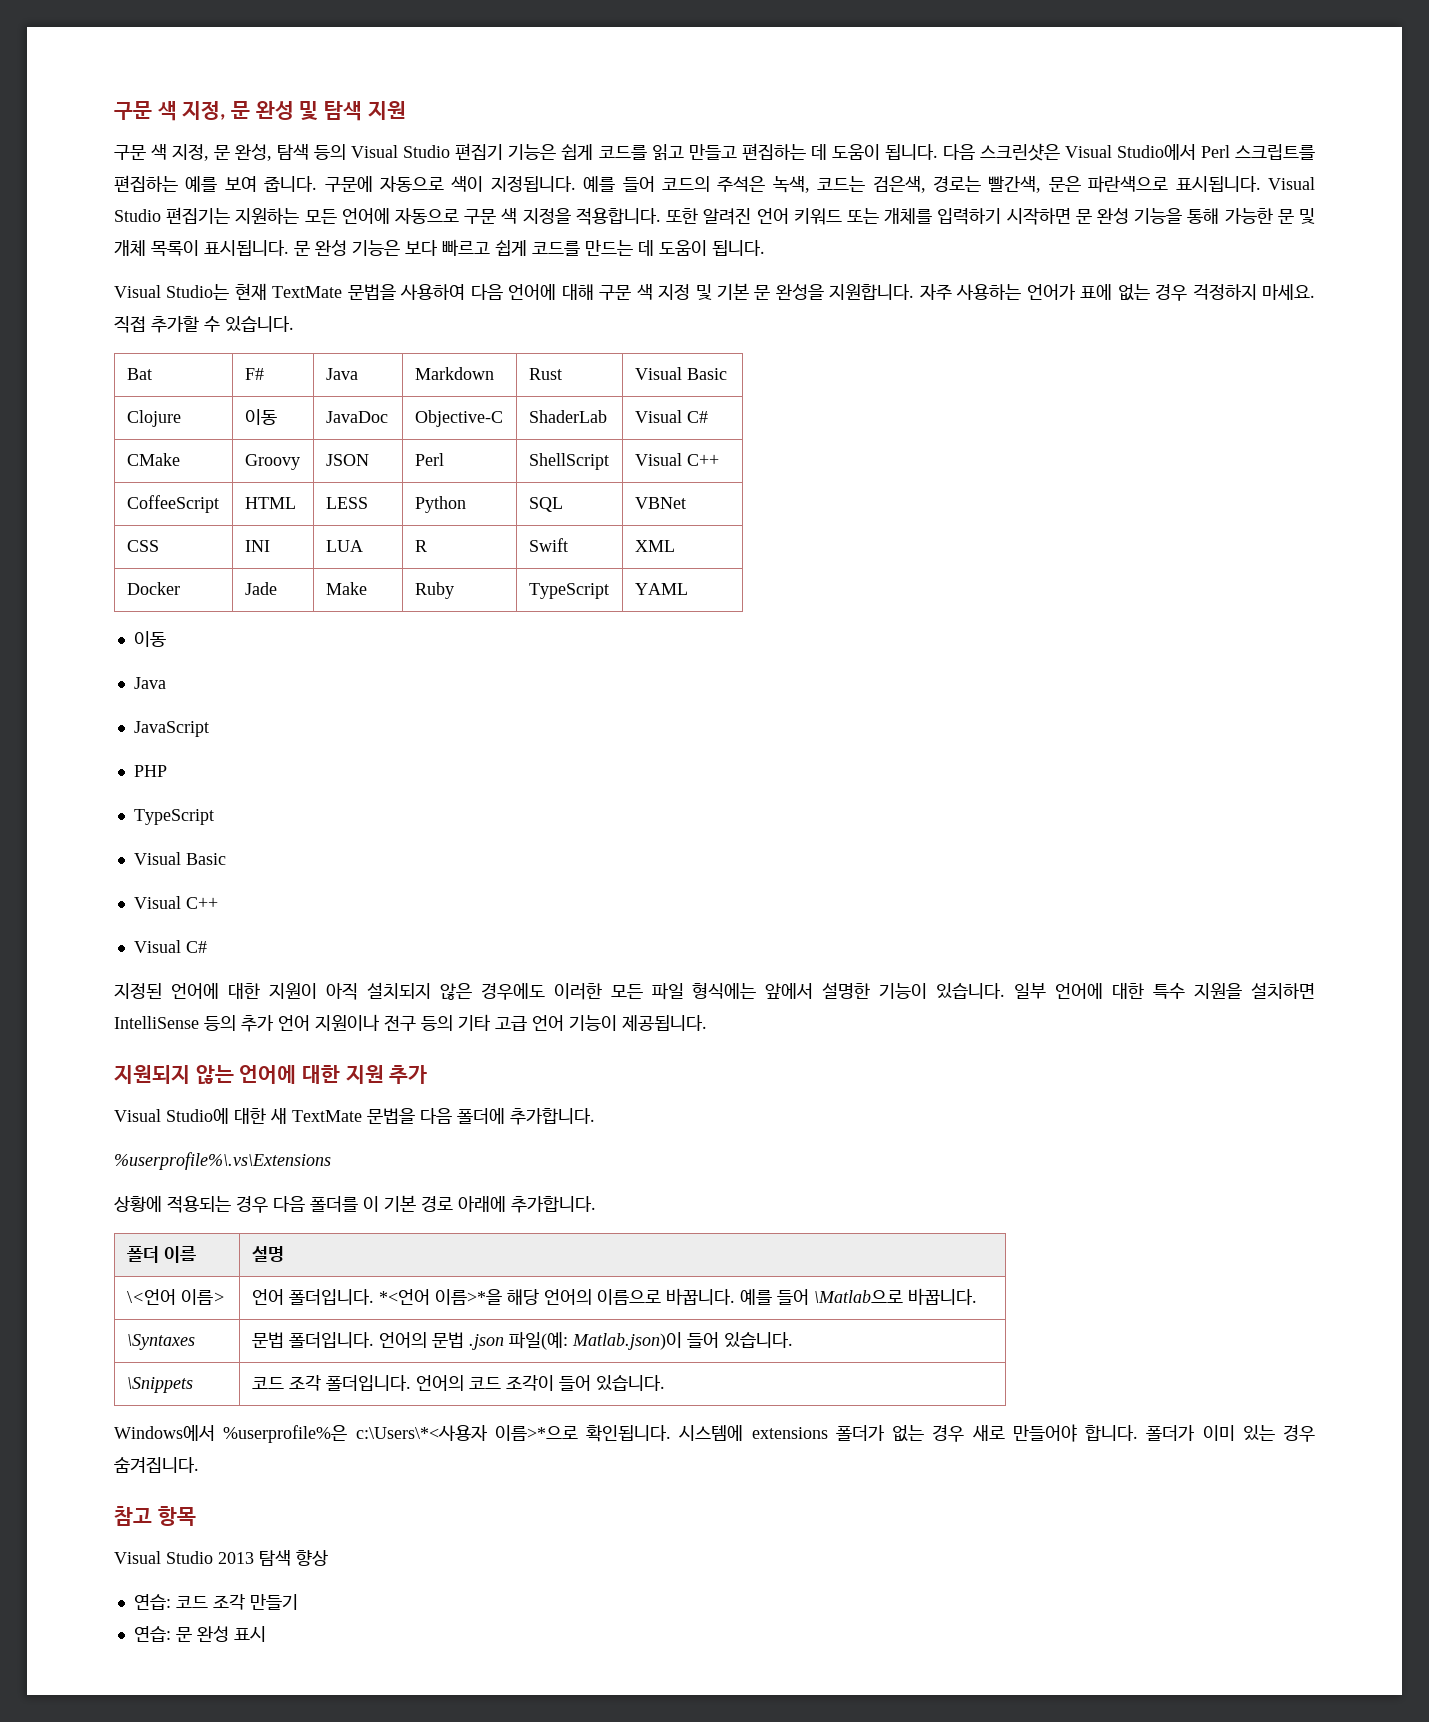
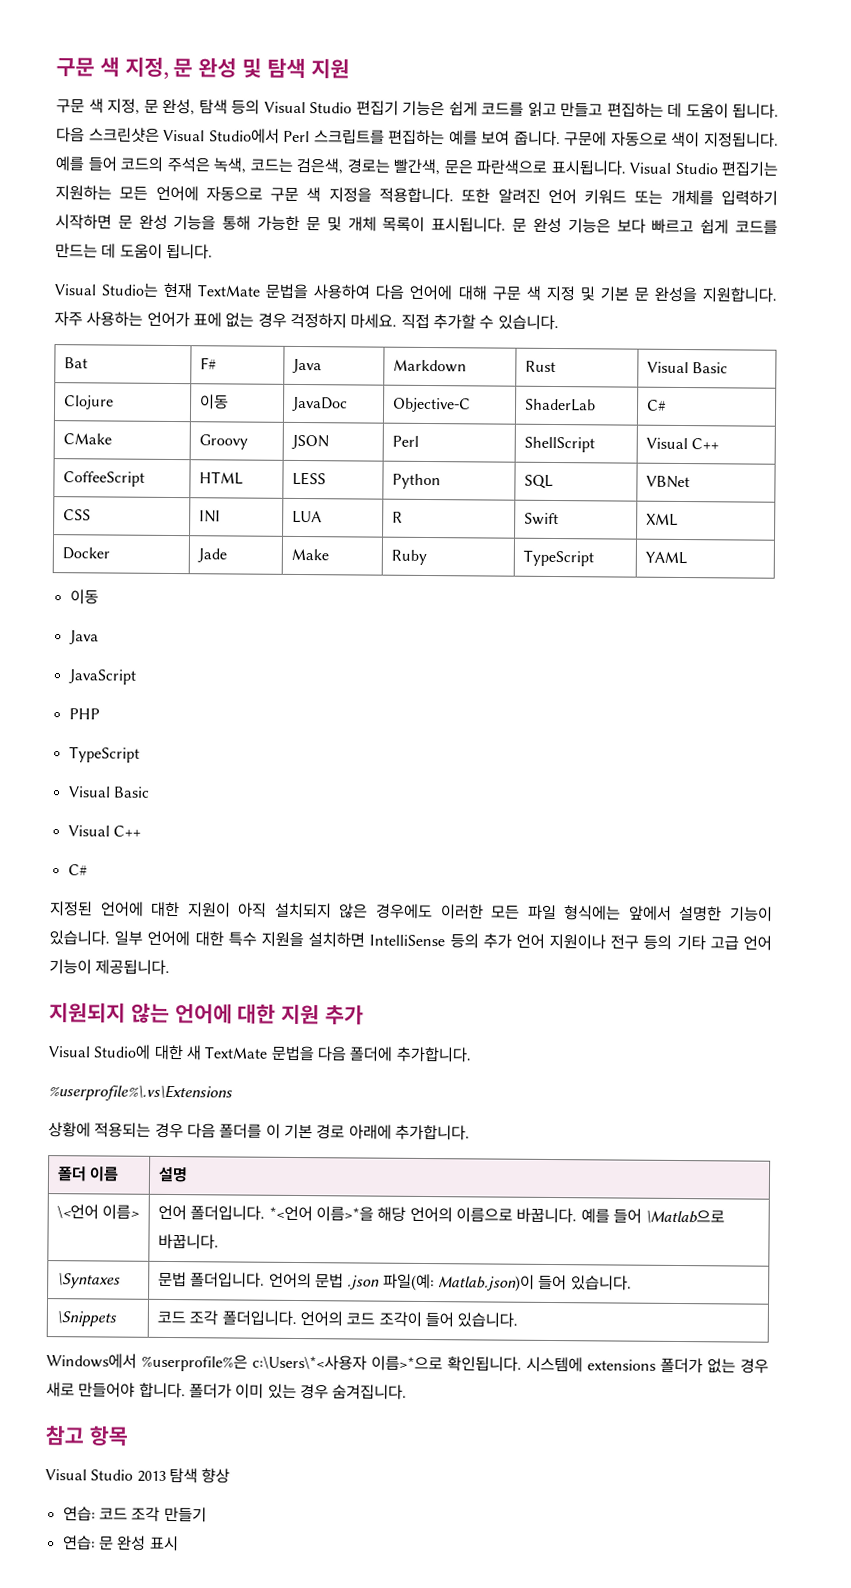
[634,410,682,423] Visual -> (596, 405) none
[133,940,181,953] Visual -> (141, 831) none

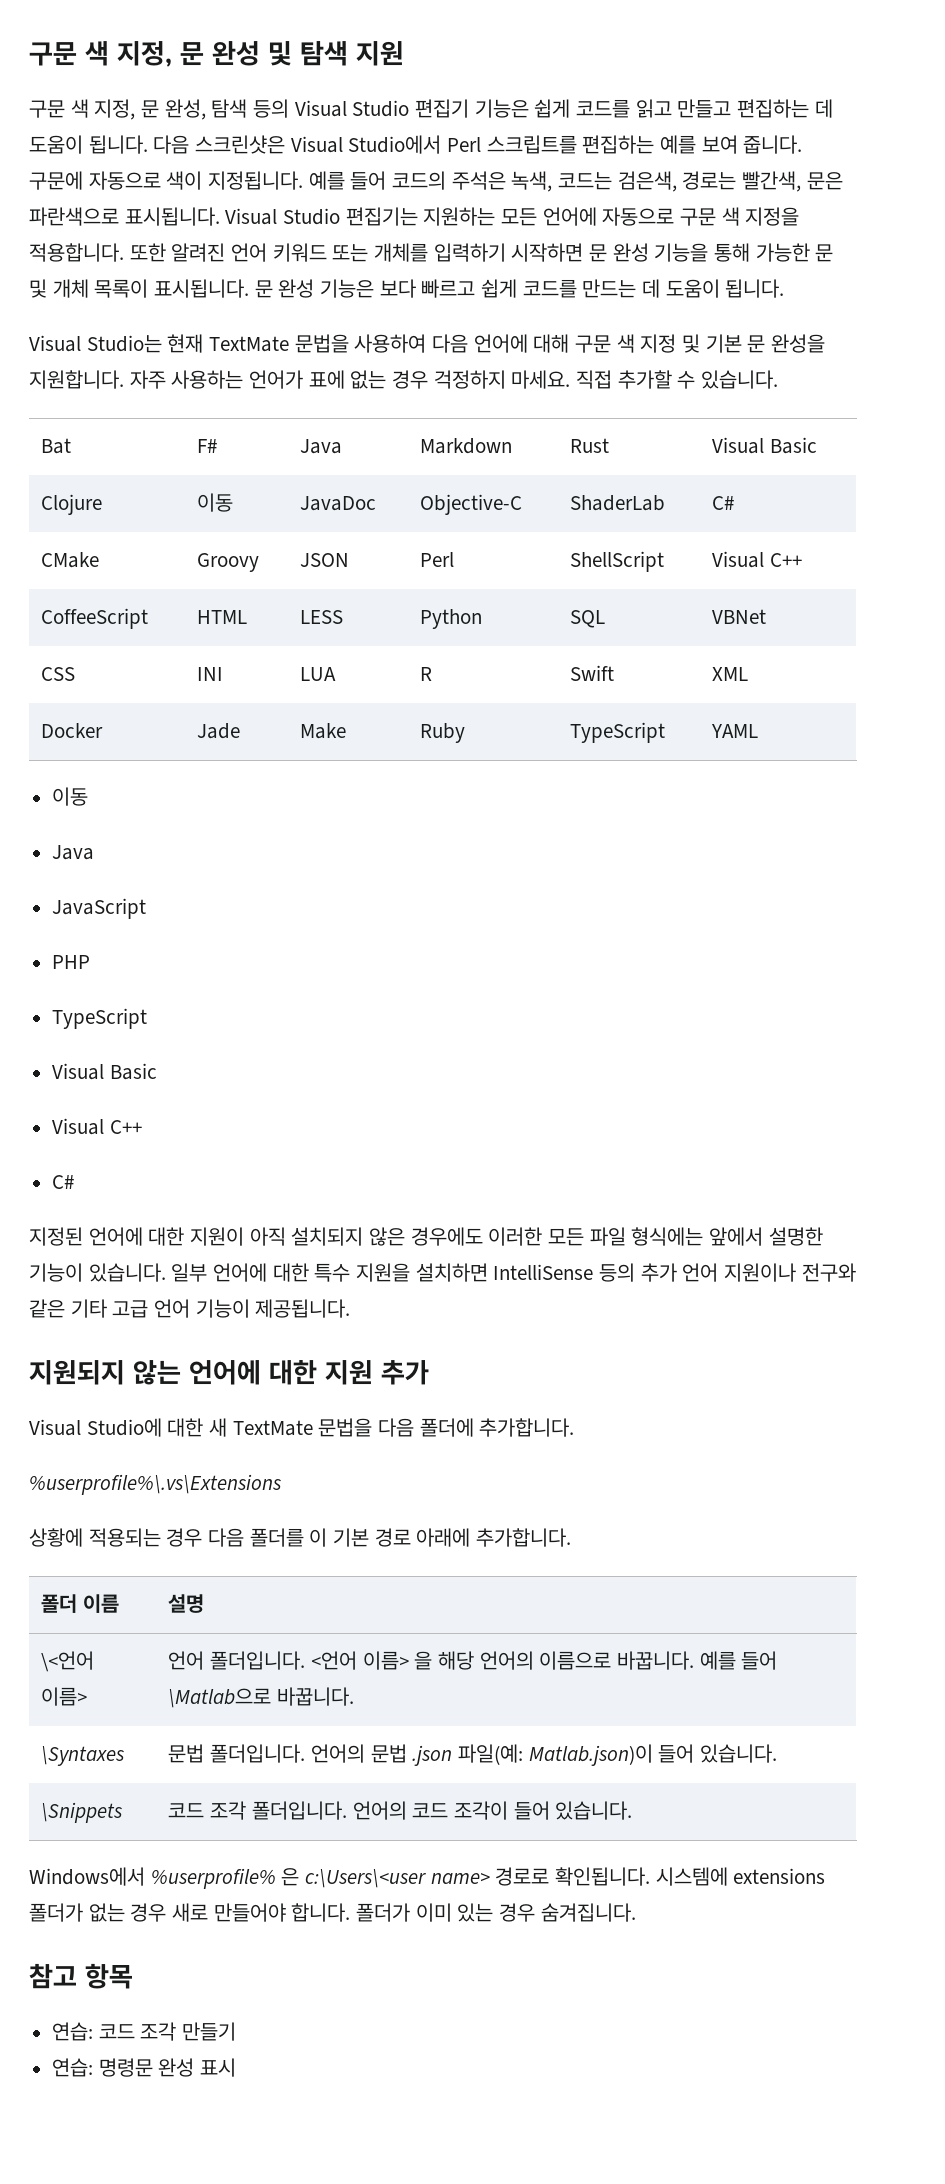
[610,934,673,950] 전구 등의 -> [801,1263,856,1282] [29,1299,65,1318] 전구와 같은
[268,1205,374,1222] *<언어 이름>*을 -> [310,1651,433,1670] <언어 이름> 을
[141,1353,443,1372] %userprofile%은 c:\Users\*<사용자 이름>*으로 -> [150,1867,550,1889] %userprofile% 은 c:\Users\<user name> 경로로
[45,1468,231,1484] // Visual Studio 2013 탐색 향상 -> (133, 1976) none
[98,1536,114,1550] 문 -> [98,2058,153,2077] 명령문

